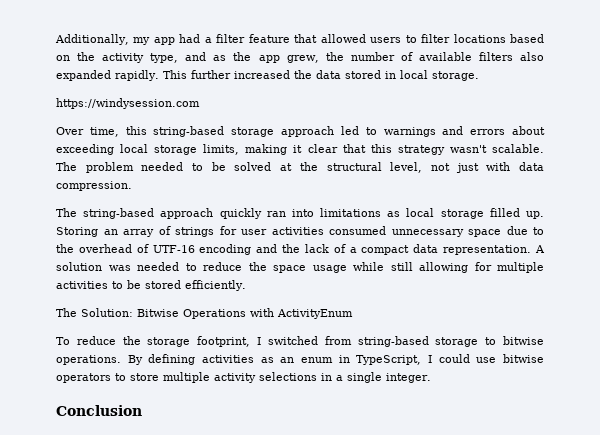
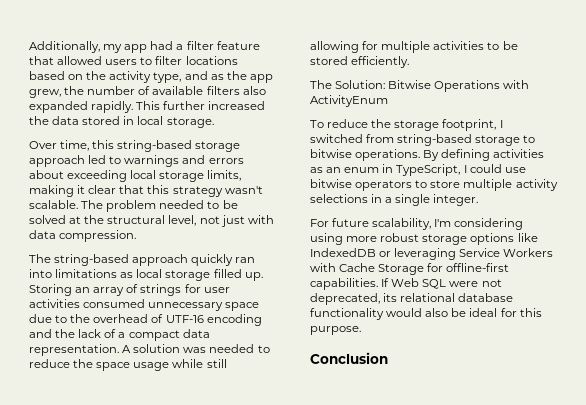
[56,98,200,109] // https://windysession.com -> (214, 122) none
(431, 378) none -> [310,218,524,230] [310,233,538,245] [310,248,554,260] [310,263,510,275] [310,278,502,290] [310,293,514,305] [310,308,542,320] [310,326,361,335] // For future scalability, I'm considering using more robust storage options like IndexedDB or leveraging Service Workers with Cache Storage for offline-first capabilities. If Web SQL were not deprecated, its relational database functionality would also be ideal for this purpose.

